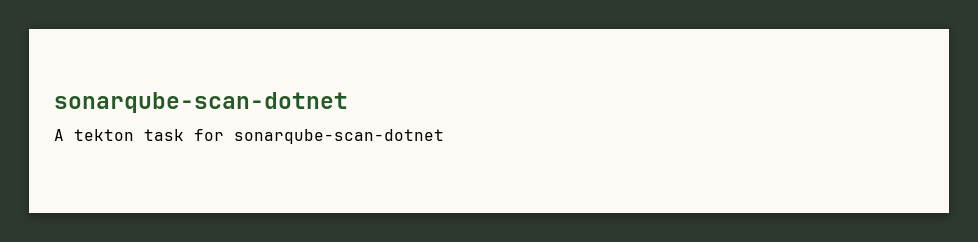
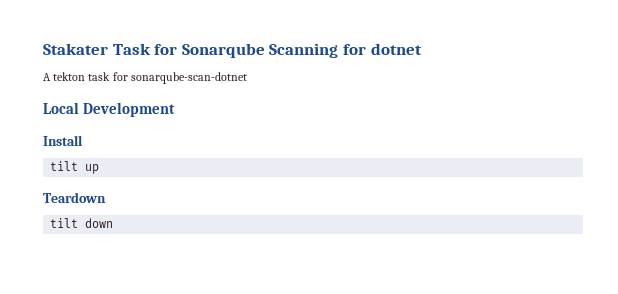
[54,92,348,113] sonarqube-scan-dotnet -> [43,43,422,58] Stakater Task for Sonarqube Scanning for dotnet
(444, 136) none -> [43,102,176,117] [43,135,83,146] [50,161,100,174] [43,192,106,203] [50,218,114,228] // Local Development // Install // tilt up // Teardown // tilt down

